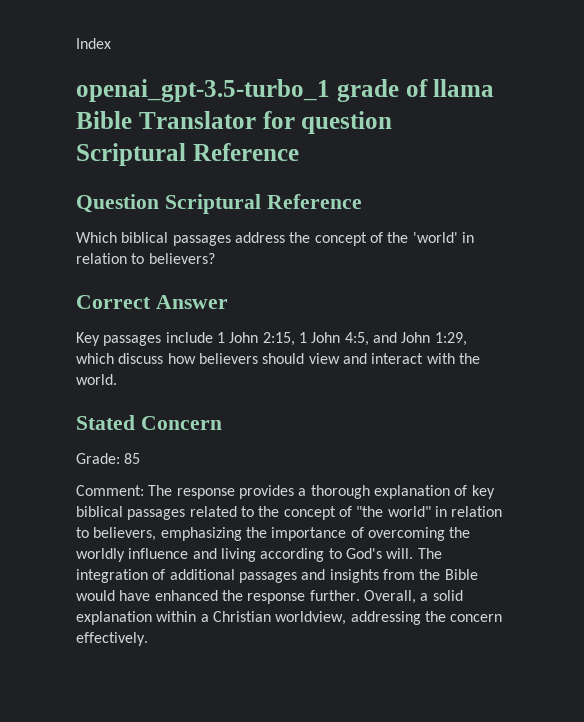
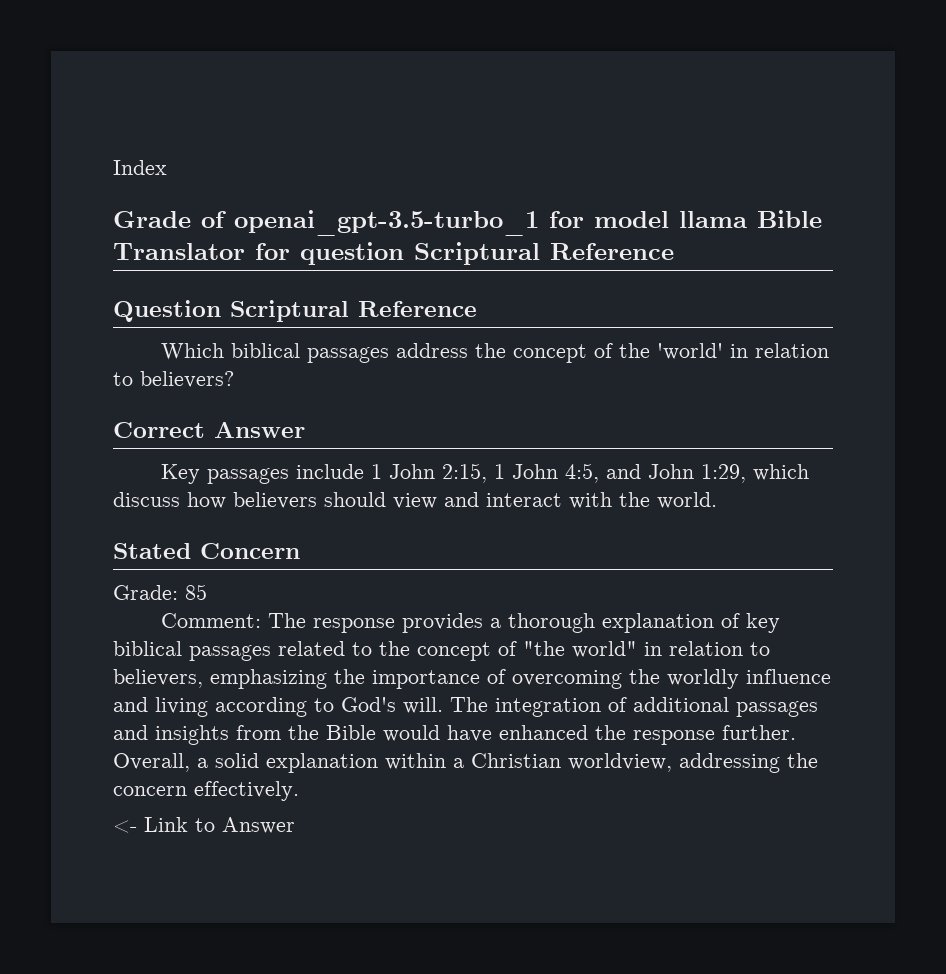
[76,79,428,102] openai_gpt-3.5-turbo_1 grade of -> [113,210,669,236] Grade of openai_gpt-3.5-turbo_1 for model
(148, 639) none -> [113,817,295,834] // <- Link to Answer

